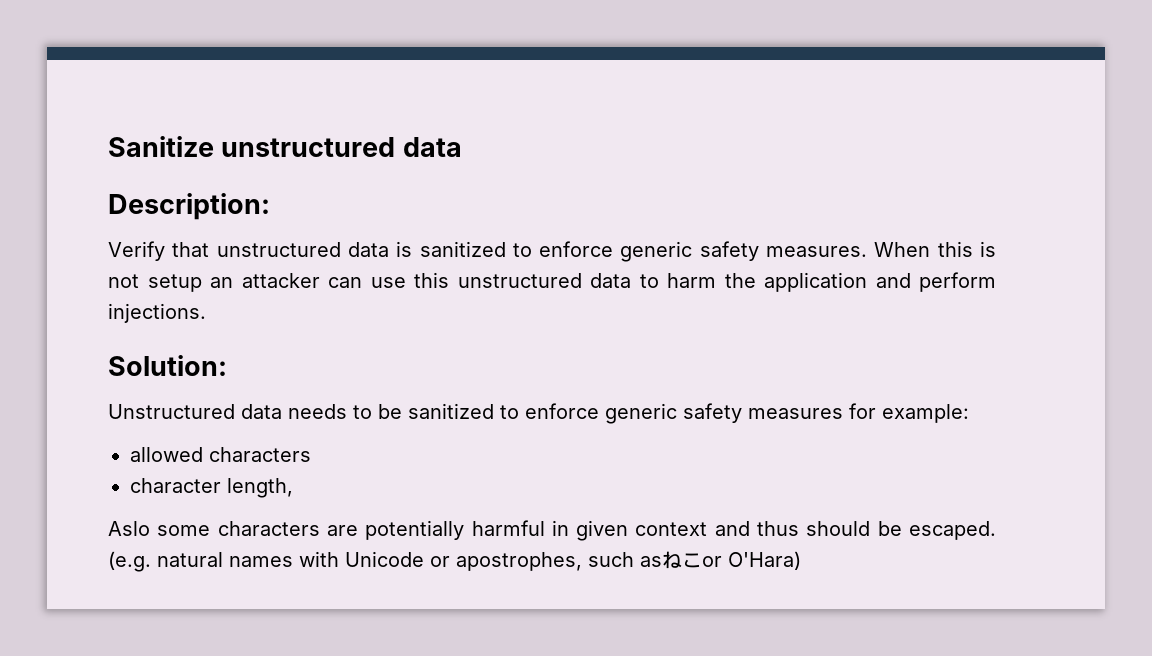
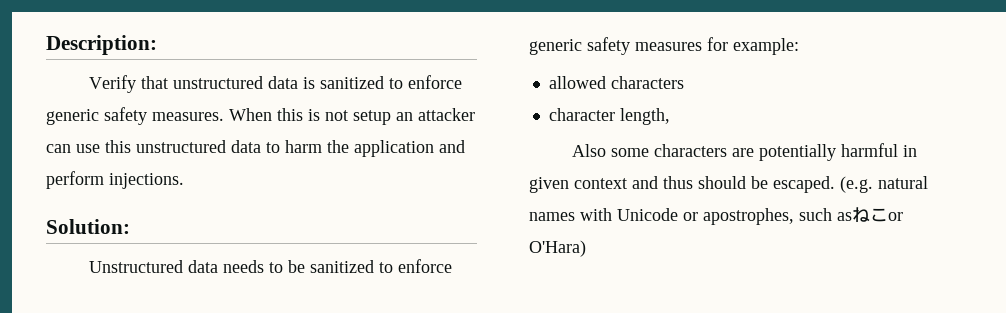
[108,136,462,157] Sanitize unstructured data // -> (46, 45) none
[108,521,150,536] Aslo -> [571,144,606,157] Also

